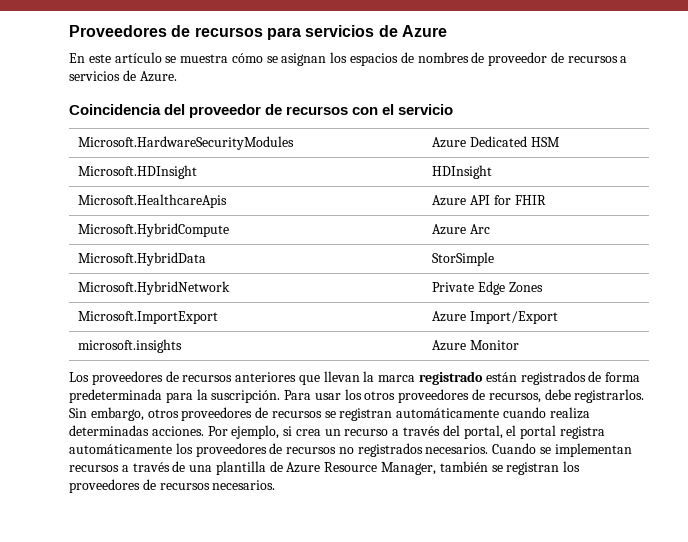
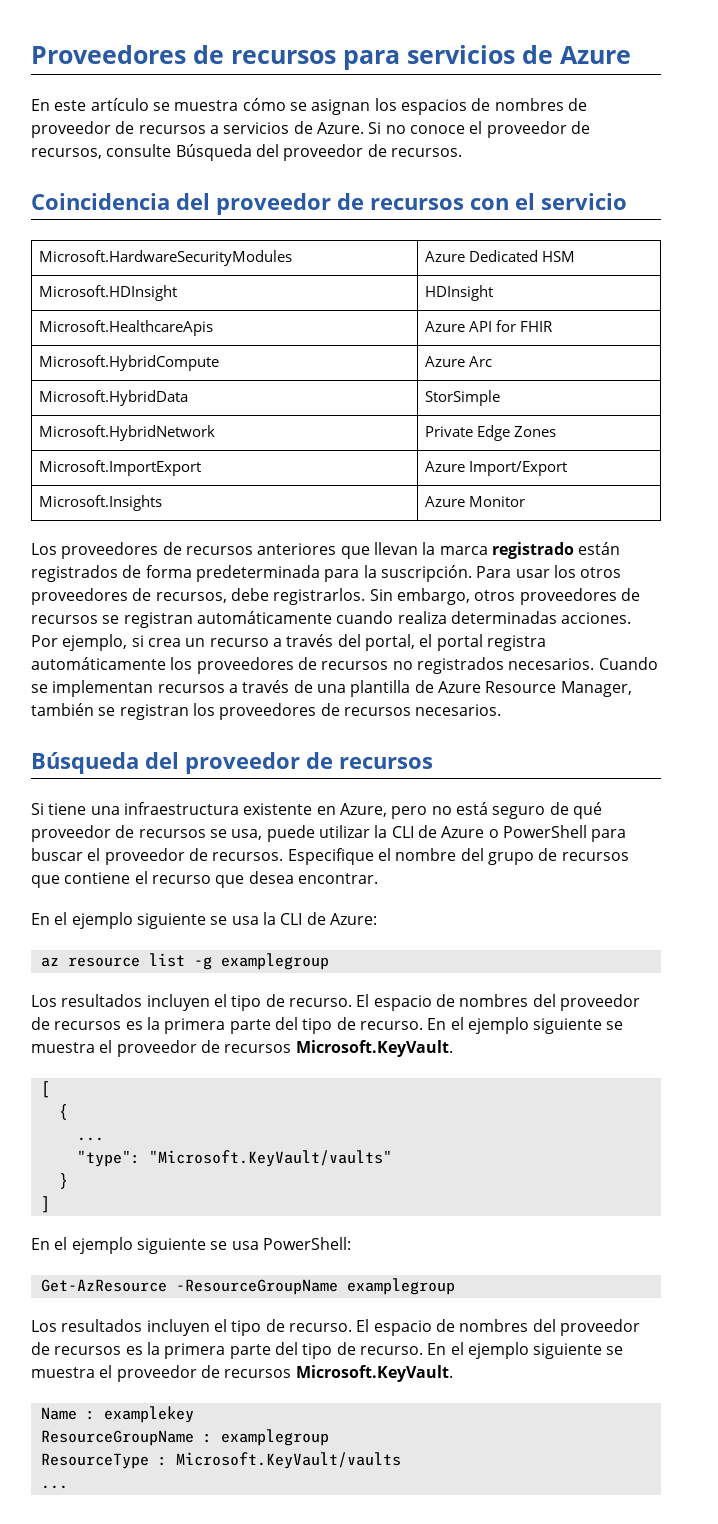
(177, 76) none -> [368,121,590,138] [31,144,462,161] Si no conoce el proveedor de recursos, consulte Búsqueda del proveedor de recursos.
[78,339,183,353] microsoft.insights -> [38,495,162,511] Microsoft.Insights
(276, 485) none -> [31,752,433,774] [31,802,602,819] [31,825,627,842] [31,848,629,865] [31,871,378,888] [31,912,377,929] [40,953,329,970] [31,994,640,1011] [31,1017,624,1034] [31,1040,453,1057] [40,1081,50,1098] [58,1104,68,1120] [76,1137,104,1141] [76,1150,392,1167] [58,1173,68,1189] [40,1196,50,1213] [31,1237,351,1254] [40,1278,455,1295] [31,1319,640,1336] [31,1342,624,1359] [31,1365,453,1382] [40,1406,194,1423] [40,1429,329,1446] [40,1452,401,1469] [40,1485,68,1489] // Búsqueda del proveedor de recursos // Si tiene una infraestructura existente en Azure, pero no está seguro de qué proveedor de recursos se usa, puede utilizar la CLI de Azure o PowerShell para buscar el proveedor de recursos. Especifique el nombre del grupo de recursos que contiene el recurso que desea encontrar. // En el ejemplo siguiente se usa la CLI de Azure: // az resource list -g examplegroup // Los resultados incluyen el tipo de recurso. El espacio de nombres del proveedor de recursos es la primera parte del tipo de recurso. En el ejemplo siguiente se muestra el proveedor de recursos Microsoft.KeyVault. // [ // { // ... // "type": "Microsoft.KeyVault/vaults" // } // ] // En el ejemplo siguiente se usa PowerShell: // Get-AzResource -ResourceGroupName examplegroup // Los resultados incluyen el tipo de recurso. El espacio de nombres del proveedor de recursos es la primera parte del tipo de recurso. En el ejemplo siguiente se muestra el proveedor de recursos Microsoft.KeyVault. // Name : examplekey // ResourceGroupName : examplegroup // ResourceType : Microsoft.KeyVault/vaults // ...

